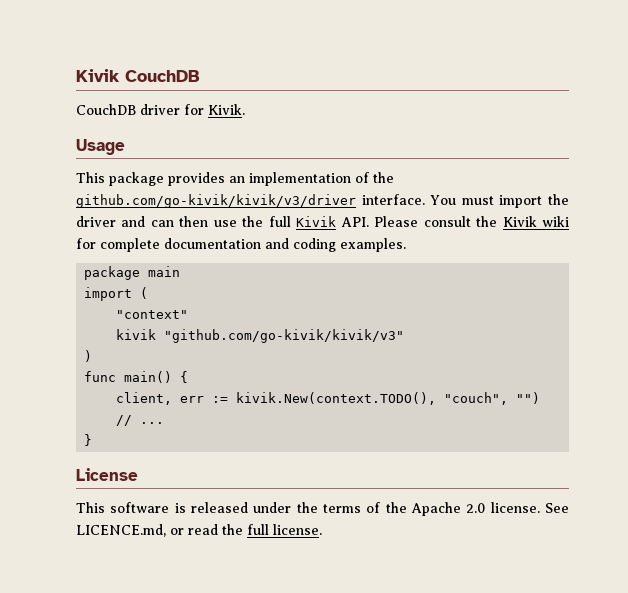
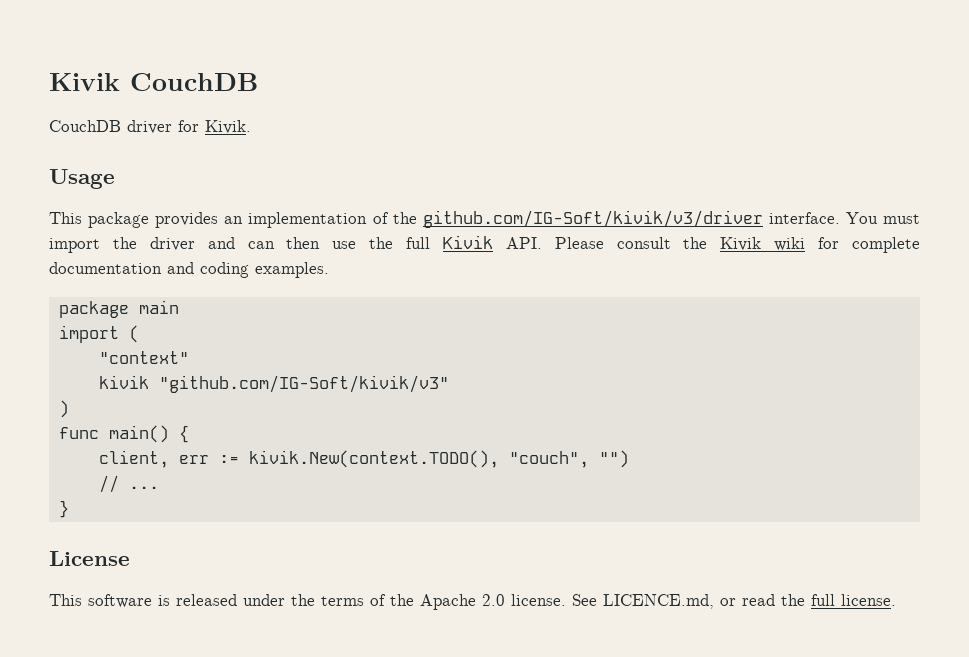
[76,194,356,208] github.com/go-kivik/kivik/v3/driver -> [422,210,763,228] github.com/IG-Soft/kivik/v3/driver
[164,329,405,343] "github.com/go-kivik/kivik/v3" -> [158,375,449,393] "github.com/IG-Soft/kivik/v3"

